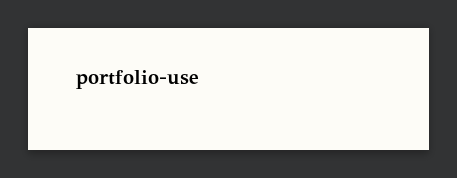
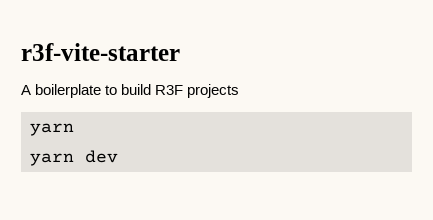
[76,70,199,89] portfolio-use -> [21,43,180,61] [21,84,240,98] [30,123,74,136] [30,150,118,166] r3f-vite-starter // A boilerplate to build R3F projects // yarn // yarn dev

